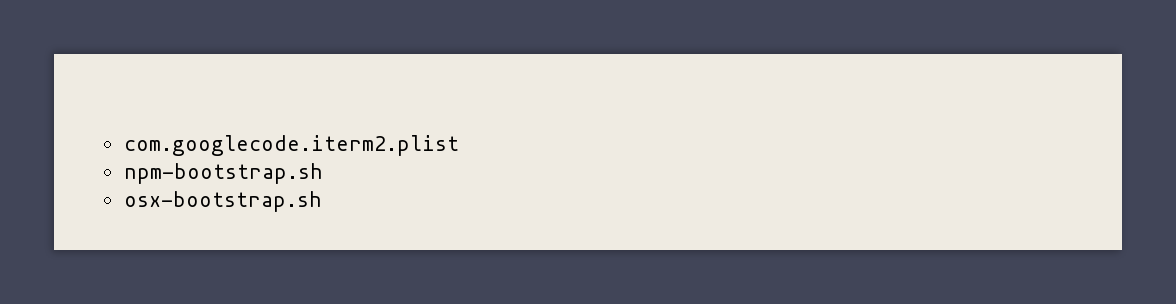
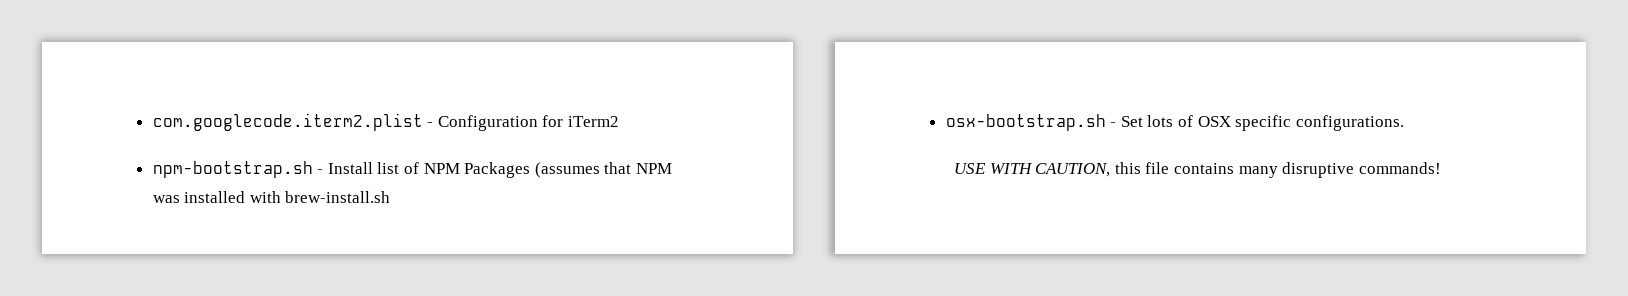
[124,163,324,184] [124,191,323,212] // npm-bootstrap.sh // osx-bootstrap.sh -> [427,115,620,131] [152,161,673,178] [152,191,391,203] [945,114,1404,131] [953,162,1441,178] - Configuration for iTerm2 // npm-bootstrap.sh - Install list of NPM Packages (assumes that NPM was installed with brew-install.sh // osx-bootstrap.sh - Set lots of OSX specific configurations. // USE WITH CAUTION, this file contains many disruptive commands!

